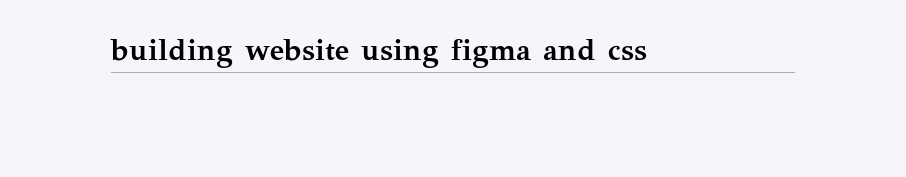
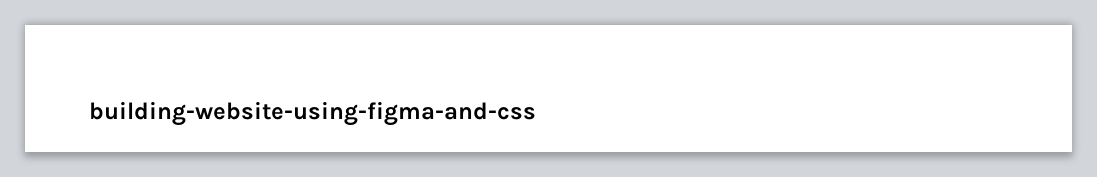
[110,39,647,68] building website using figma and css -> [89,101,536,126] building-website-using-figma-and-css

